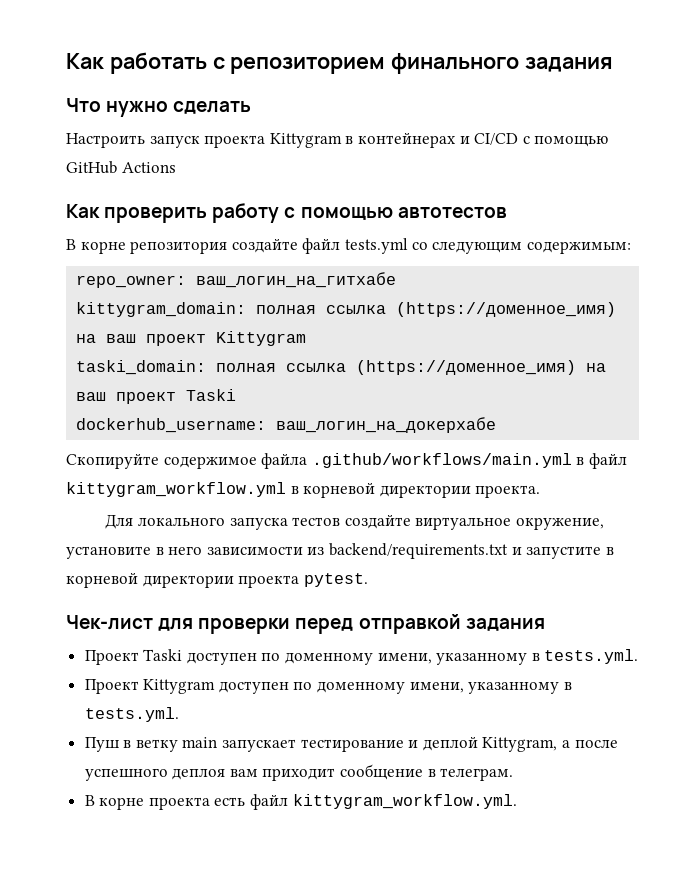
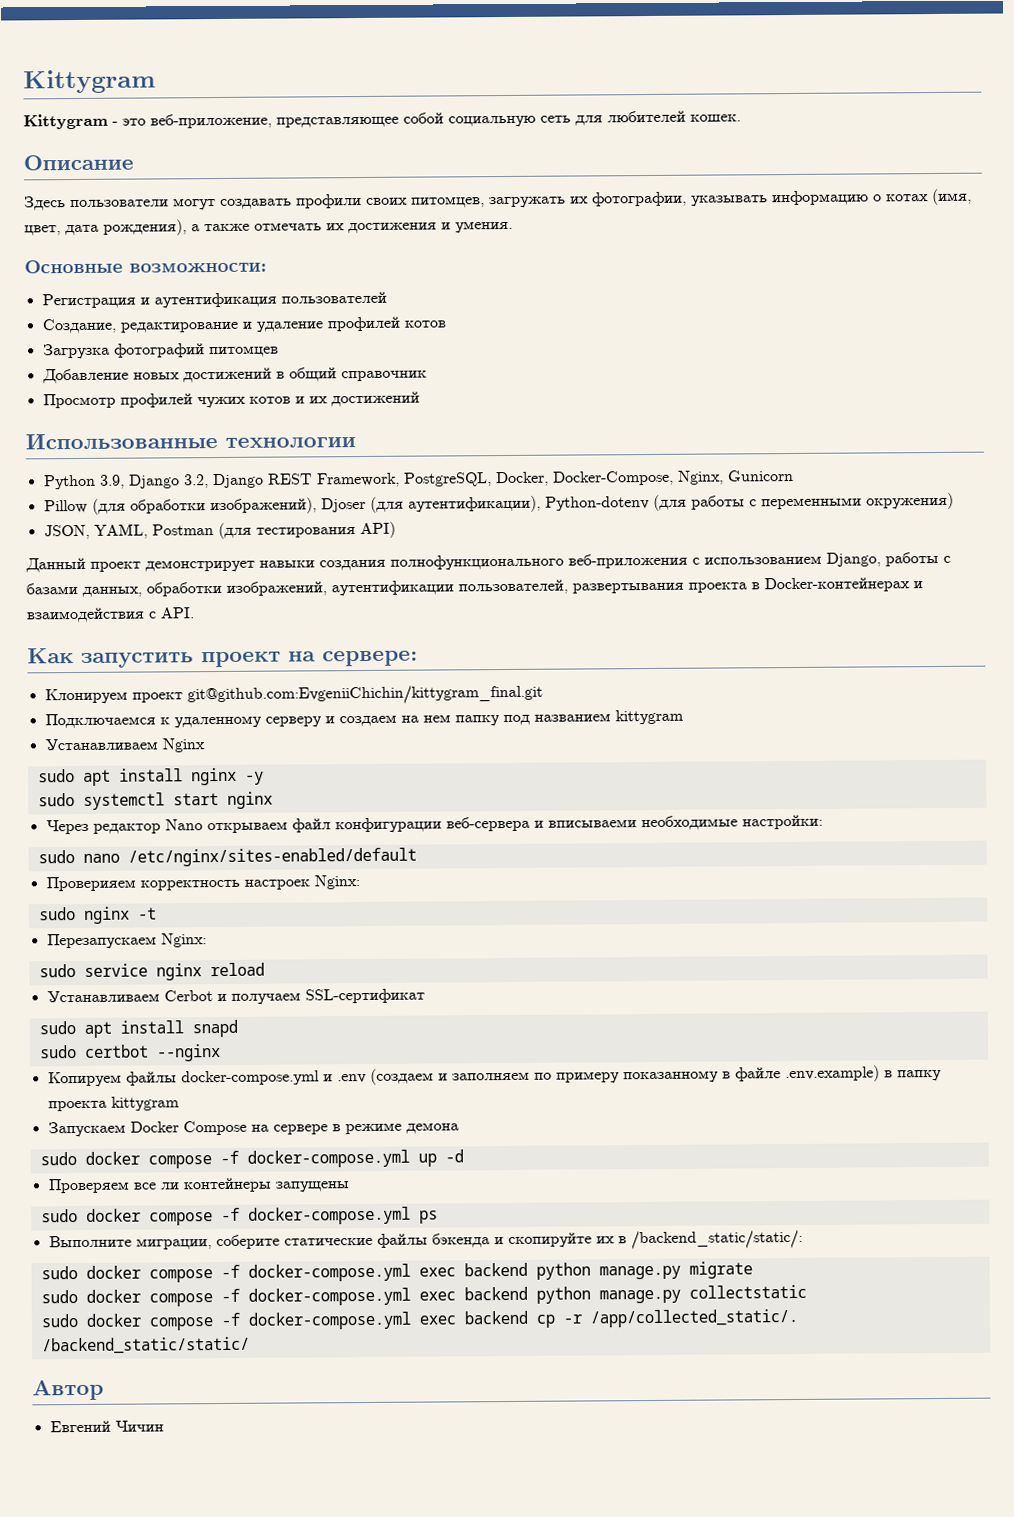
[66,52,614,74] [66,98,252,117] [66,132,609,148] [66,161,176,174] [66,203,507,223] [66,238,631,254] [76,272,397,288] [76,302,617,317] [76,331,307,346] [76,360,607,375] [76,389,237,404] [76,417,497,433] [66,453,627,469] [66,482,541,498] [105,514,604,530] [66,543,614,559] [66,572,368,588] [66,614,545,634] [84,649,639,665] [84,679,572,694] [84,707,179,722] [84,736,618,752] [84,764,514,781] [84,794,517,810] Как работать с репозиторием финального задания // Что нужно сделать // Настроить запуск проекта Kittygram в контейнерах и CI/CD с помощью GitHub Actions // Как проверить работу с помощью автотестов // В корне репозитория создайте файл tests.yml со следующим содержимым: // repo_owner: ваш_логин_на_гитхабе // kittygram_domain: полная ссылка (https://доменное_имя) на ваш проект Kittygram // taski_domain: полная ссылка (https://доменное_имя) на ваш проект Taski // dockerhub_username: ваш_логин_на_докерхабе // Скопируйте содержимое файла .github/workflows/main.yml в файл kittygram_workflow.yml в корневой директории проекта. // Для локального запуска тестов создайте виртуальное окружение, установите в него зависимости из backend/requirements.txt и запустите в корневой директории проекта pytest. // Чек-лист для проверки перед отправкой задания // Проект Taski доступен по доменному имени, указанному в tests.yml. // Проект Kittygram доступен по доменному имени, указанному в tests.yml. // Пуш в ветку main запускает тестирование и деплой Kittygram, а после успешного деплоя вам приходит сообщение в телеграм. // В корне проекта есть файл kittygram_workflow.yml. -> [23,69,156,94] [23,110,741,130] [23,154,134,171] [24,188,972,211] [24,219,513,236] [24,259,267,274] [41,291,387,309] [41,316,446,334] [42,343,279,360] [41,367,427,384] [42,391,420,409] [25,432,356,450] [43,469,794,490] [43,492,954,515] [43,521,396,540] [25,551,951,573] [26,577,923,597] [26,607,195,623] [27,648,418,668] [44,684,543,706] [44,709,684,729] [44,738,205,753] [37,767,264,786] [37,791,273,810] [45,814,823,835] [37,847,417,867] [45,875,360,892] [38,906,157,924] [46,933,207,950] [38,962,265,981] [46,988,425,1005] [38,1019,238,1038] [38,1044,221,1062] [47,1065,942,1088] [47,1096,180,1112] [47,1120,459,1138] [39,1149,464,1169] [47,1177,350,1194] [40,1206,438,1226] [48,1229,803,1250] [40,1261,753,1283] [40,1284,807,1307] [40,1308,798,1331] [41,1336,250,1355] [32,1379,104,1401] [49,1420,164,1433] Kittygram // Kittygram - это веб-приложение, представляющее собой социальную сеть для любителей кошек. // Описание // Здесь пользователи могут создавать профили своих питомцев, загружать их фотографии, указывать информацию о котах (имя, цвет, дата рождения), а также отмечать их достижения и умения. // Основные возможности: // Регистрация и аутентификация пользователей // Создание, редактирование и удаление профилей котов // Загрузка фотографий питомцев // Добавление новых достижений в общий справочник // Просмотр профилей чужих котов и их достижений // Использованные технологии // Python 3.9, Django 3.2, Django REST Framework, PostgreSQL, Docker, Docker-Compose, Nginx, Gunicorn // Pillow (для обработки изображений), Djoser (для аутентификации), Python-dotenv (для работы с переменными окружения) // JSON, YAML, Postman (для тестирования API) // Данный проект демонстрирует навыки создания полнофункционального веб-приложения с использованием Django, работы с базами данных, обработки изображений, аутентификации пользователей, развертывания проекта в Docker-контейнерах и взаимодействия с API. // Как запустить проект на сервере: // Клонируем проект git@github.com:EvgeniiChichin/kittygram_final.git // Подключаемся к удаленному серверу и создаем на нем папку под названием kittygram // Устанавливаем Nginx // sudo apt install nginx -y // sudo systemctl start nginx // Через редактор Nano открываем файл конфигурации веб-сервера и вписываеми необходимые настройки: // sudo nano /etc/nginx/sites-enabled/default // Проверияем корректность настроек Nginx: // sudo nginx -t // Перезапускаем Nginx: // sudo service nginx reload // Устанавливаем Cerbot и получаем SSL-сертификат // sudo apt install snapd // sudo certbot --nginx // Копируем файлы docker-compose.yml и .env (создаем и заполняем по примеру показанному в файле .env.example) в папку проекта kittygram // Запускаем Docker Compose на сервере в режиме демона // sudo docker compose -f docker-compose.yml up -d // Проверяем все ли контейнеры запущены // sudo docker compose -f docker-compose.yml ps // Выполните миграции, соберите статические файлы бэкенда и скопируйте их в /backend_static/static/: // sudo docker compose -f docker-compose.yml exec backend python manage.py migrate // sudo docker compose -f docker-compose.yml exec backend python manage.py collectstatic // sudo docker compose -f docker-compose.yml exec backend cp -r /app/collected_static/. /backend_static/static/ // Автор // Евгений Чичин

